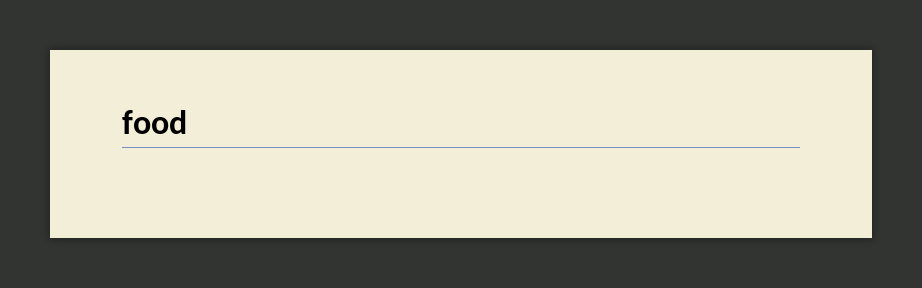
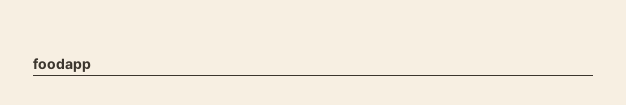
[122,110,187,134] food -> [33,58,91,72] foodapp

